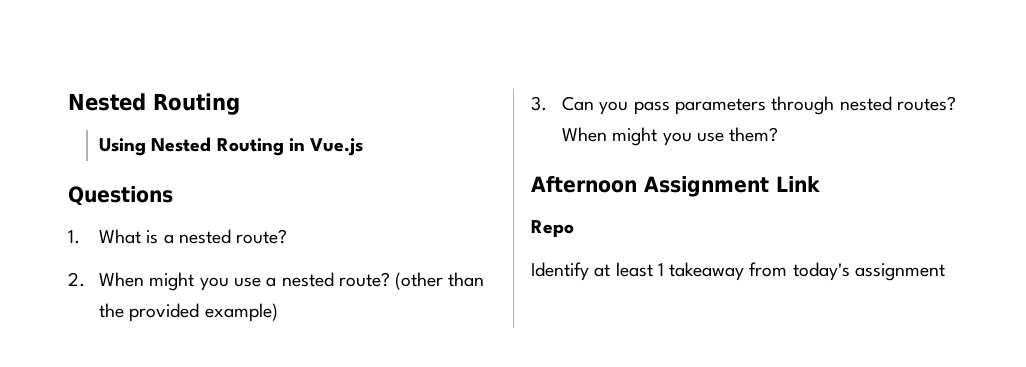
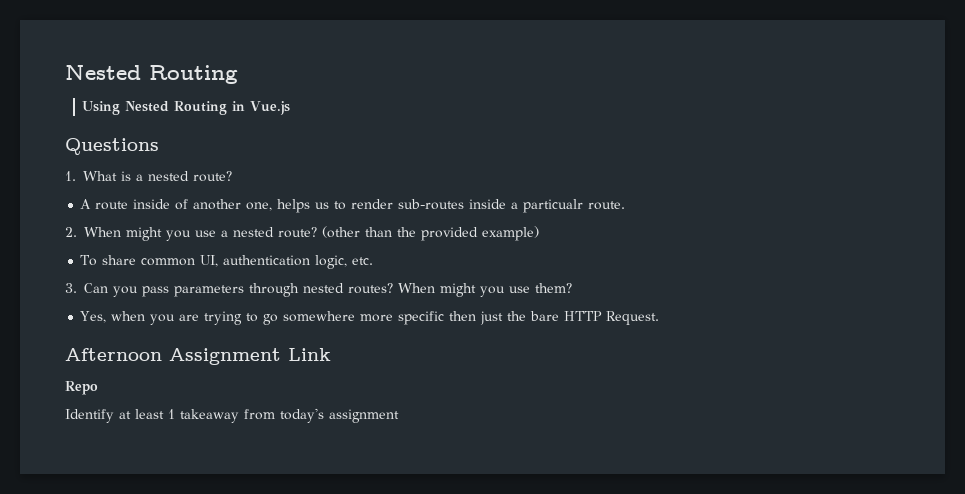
(288, 236) none -> [80,199,626,213] // A route inside of another one, helps us to render sub-routes inside a particualr route.
(278, 312) none -> [80,255,374,269] // To share common UI, authentication logic, etc.
(779, 134) none -> [80,311,660,325] // Yes, when you are trying to go somewhere more specific then just the bare HTTP Request.

